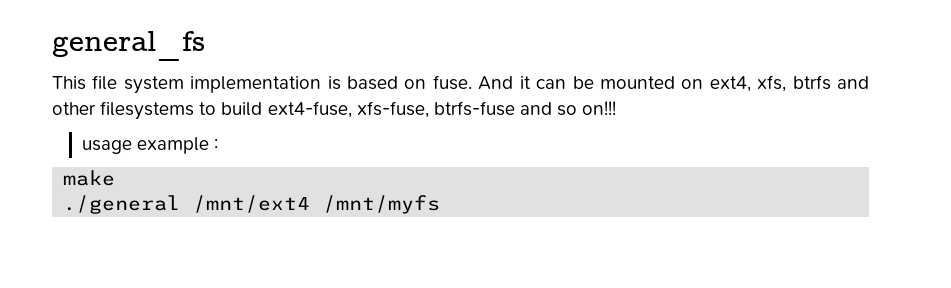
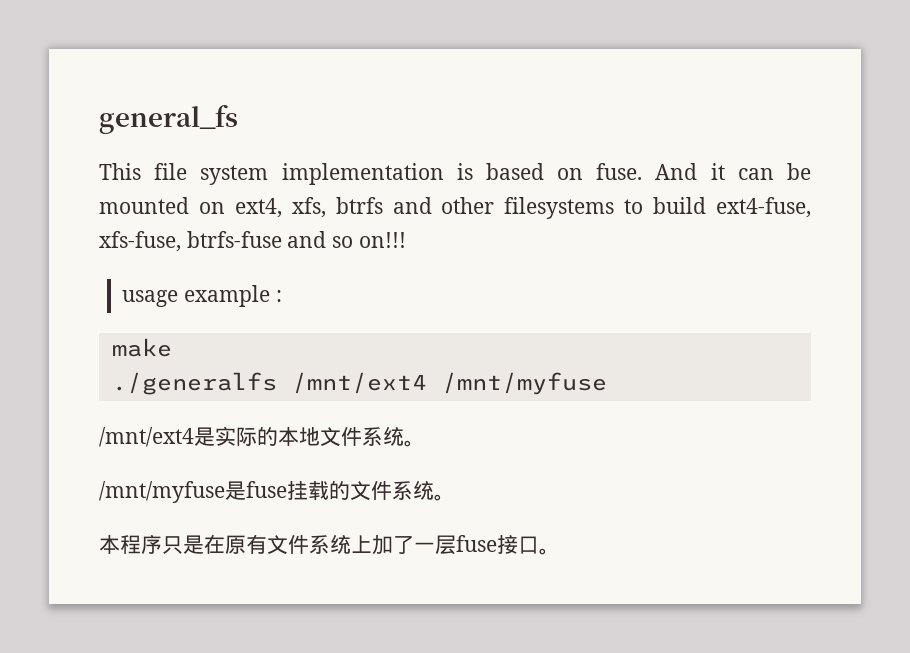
[63,195,441,214] ./general /mnt/ext4 /mnt/myfs -> [111,372,607,395] [99,426,425,447] [99,481,455,503] [99,534,560,555] ./generalfs /mnt/ext4 /mnt/myfuse // /mnt/ext4是实际的本地文件系统。 // /mnt/myfuse是fuse挂载的文件系统。 // 本程序只是在原有文件系统上加了一层fuse接口。

